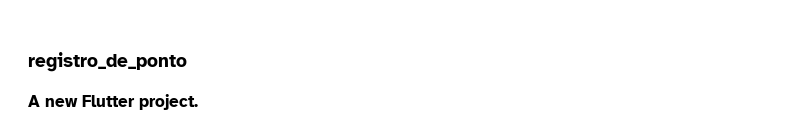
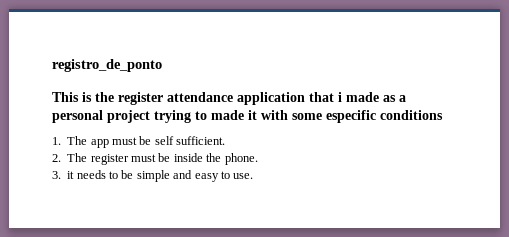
[28,94,198,110] A new Flutter project. -> [52,92,406,105] [52,110,443,123] [52,136,226,148] [52,153,258,165] [52,170,254,182] This is the register attendance application that i made as a personal project trying to made it with some especific conditions // 1. The app must be self sufficient. // 2. The register must be inside the phone. // 3. it needs to be simple and easy to use.

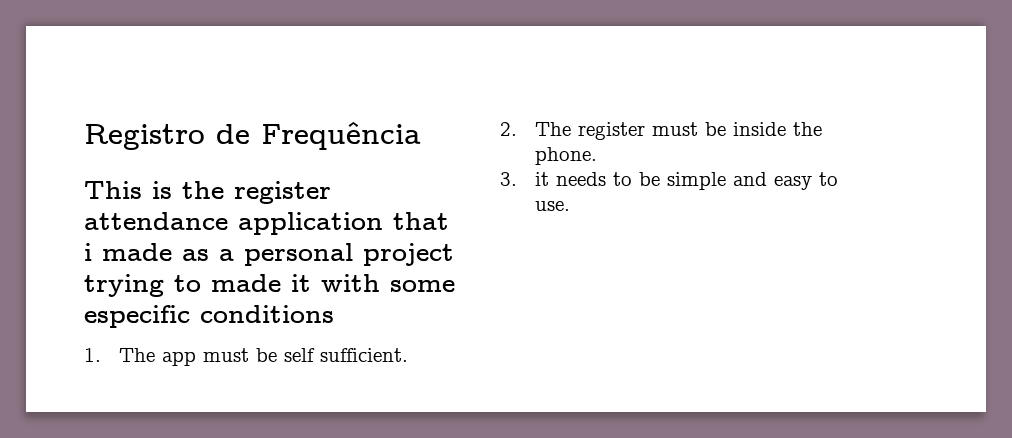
[52,59,162,72] registro_de_ponto -> [84,122,421,150] Registro de Frequência

